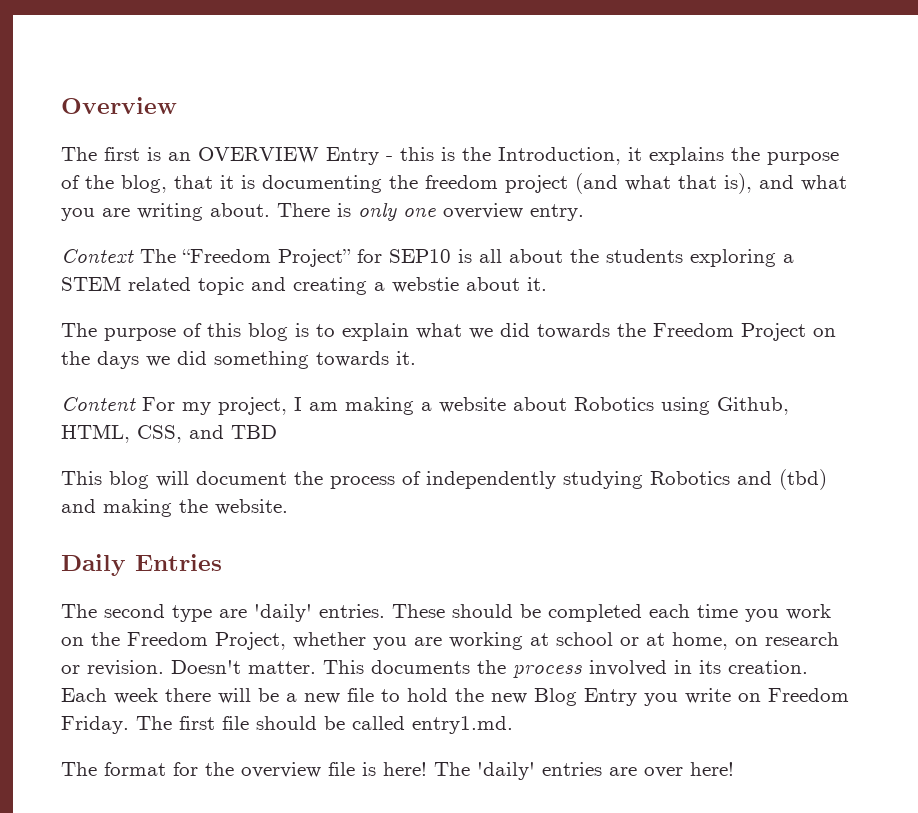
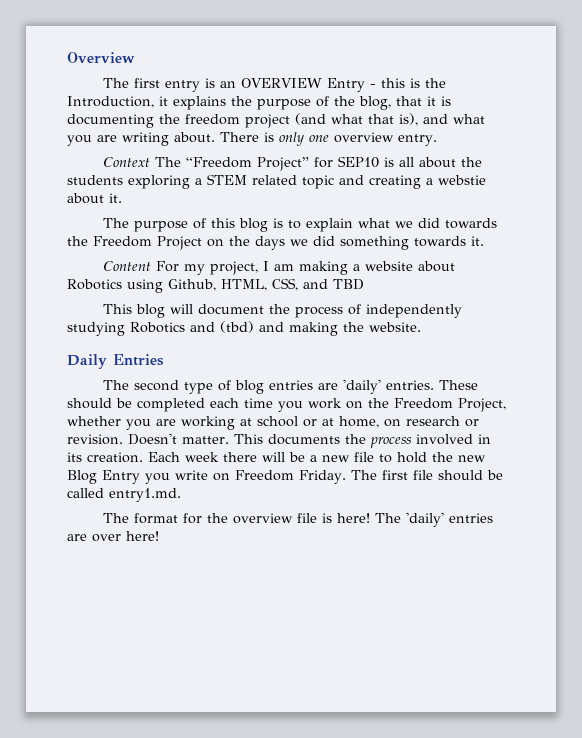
(140, 154) none -> [165,80,201,92] entry
(212, 613) none -> [218,380,314,394] of blog entries

